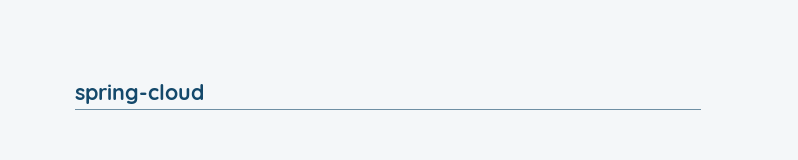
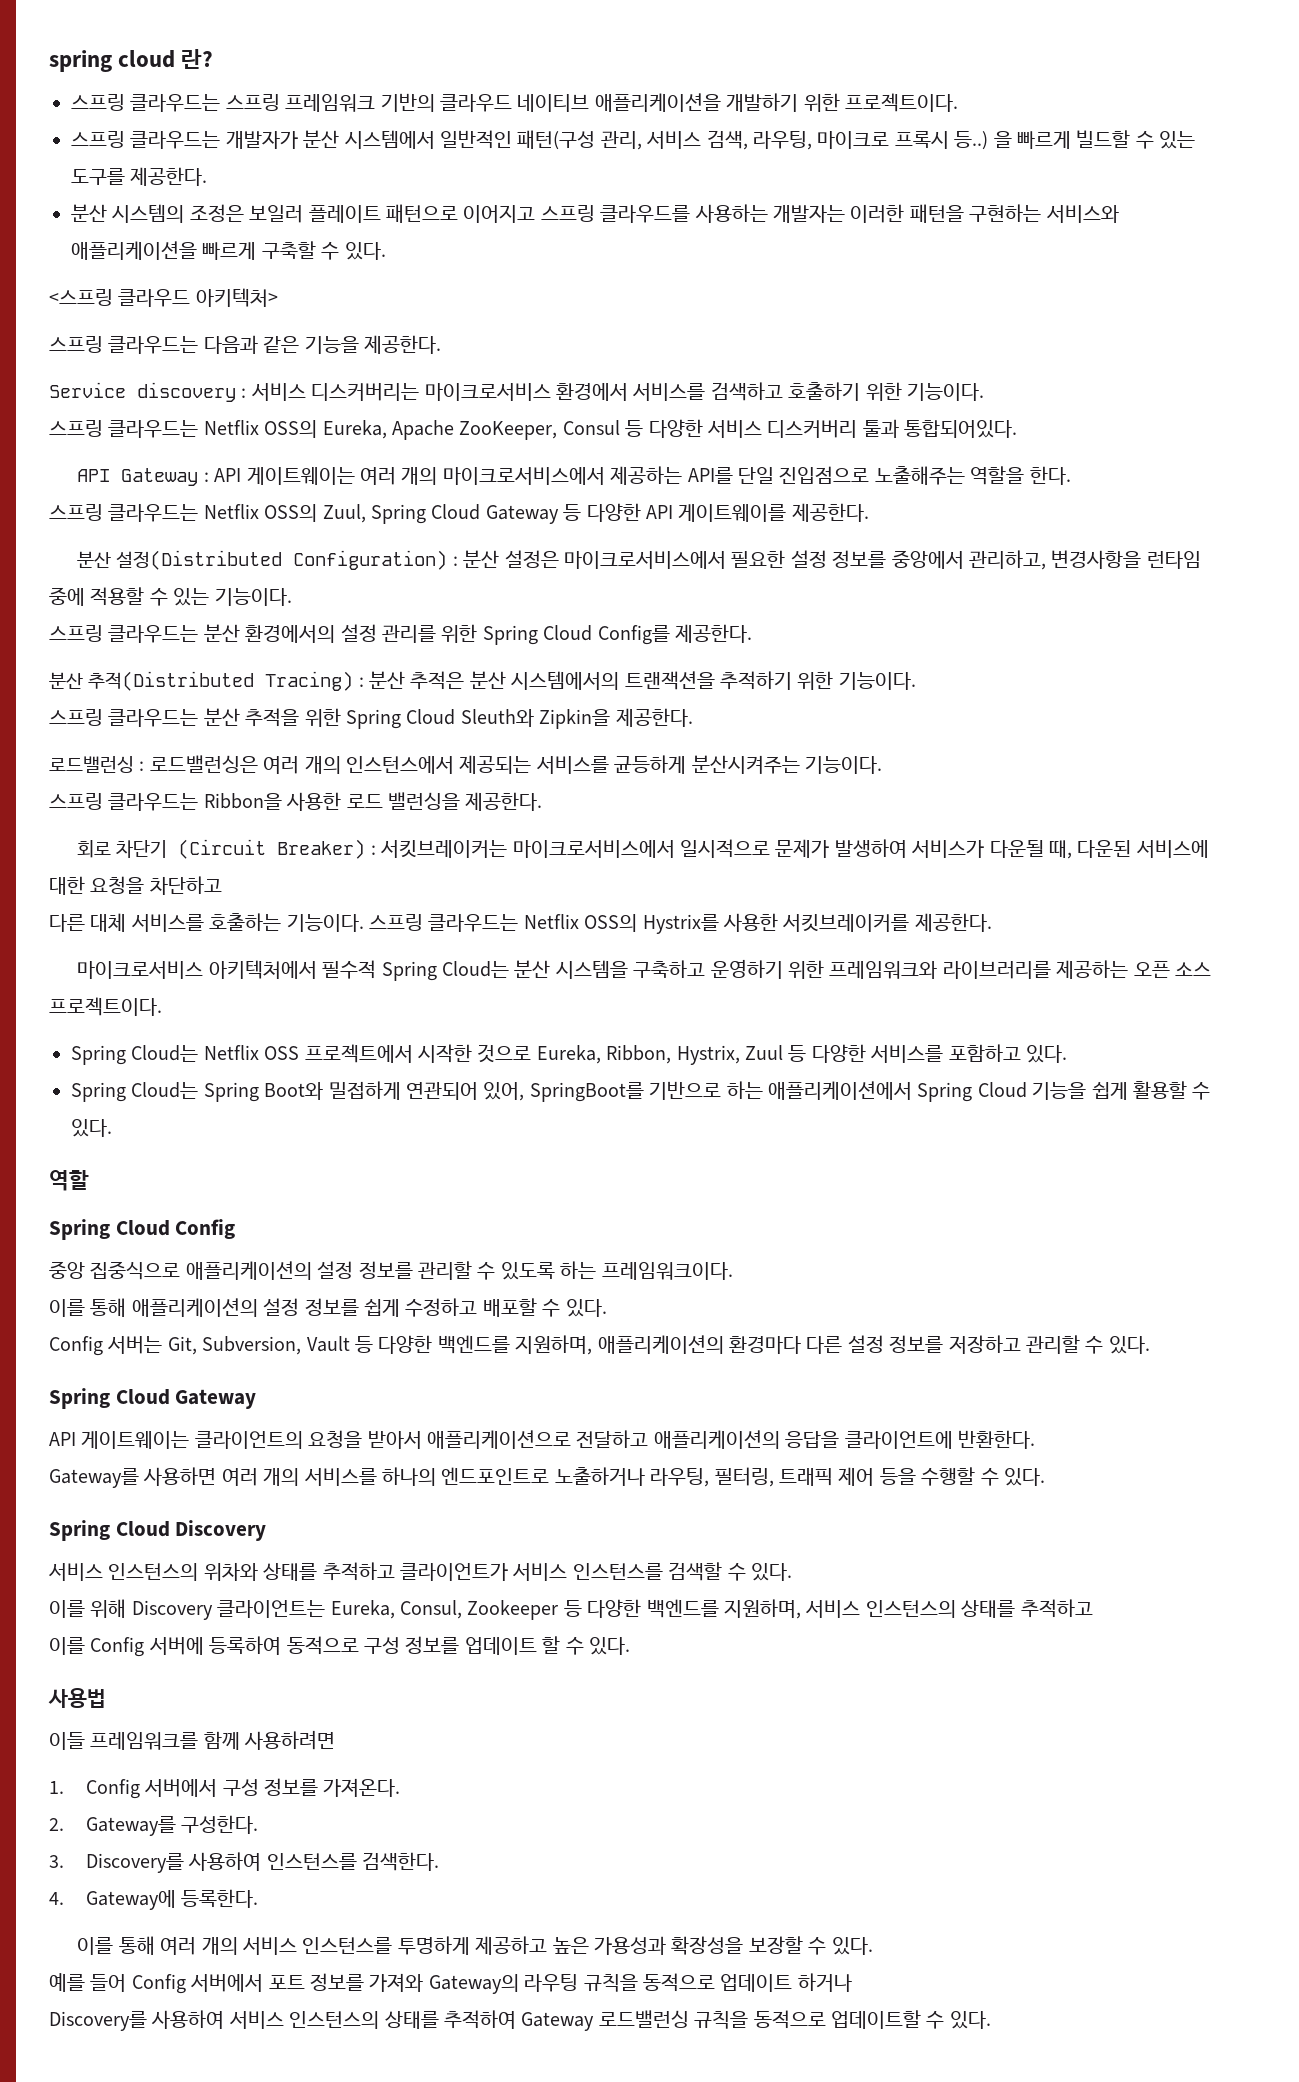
[75,84,204,104] spring-cloud -> [49,49,214,72] [71,93,958,112] [71,130,1196,150] [71,167,208,186] [71,204,1119,223] [71,241,386,260] [49,288,278,307] [49,335,441,354] [49,382,984,402] [49,419,1018,440] [77,466,1071,486] [49,503,869,524] [77,550,1201,570] [49,587,292,606] [49,624,752,645] [49,671,916,691] [49,708,693,729] [49,755,882,774] [49,792,543,811] [77,839,1209,859] [49,876,222,895] [49,913,992,934] [77,959,1211,981] [49,997,162,1016] [71,1044,1067,1065] [71,1081,1211,1102] [71,1119,112,1137] [49,1170,89,1191] [49,1219,236,1240] [49,1261,733,1280] [49,1298,607,1317] [49,1335,1150,1356] [49,1388,257,1409] [49,1430,1035,1449] [49,1467,1045,1488] [49,1520,267,1541] [48,1562,792,1581] [49,1599,1093,1620] [49,1636,630,1657] [48,1688,106,1708] [49,1730,336,1750] [49,1778,401,1799] [49,1815,259,1836] [49,1852,439,1873] [49,1889,259,1910] [77,1936,873,1955] [49,1973,852,1994] [49,2010,991,2031] spring cloud 란? // 스프링 클라우드는 스프링 프레임워크 기반의 클라우드 네이티브 애플리케이션을 개발하기 위한 프로젝트이다. // 스프링 클라우드는 개발자가 분산 시스템에서 일반적인 패턴(구성 관리, 서비스 검색, 라우팅, 마이크로 프록시 등..) 을 빠르게 빌드할 수 있는 도구를 제공한다. // 분산 시스템의 조정은 보일러 플레이트 패턴으로 이어지고 스프링 클라우드를 사용하는 개발자는 이러한 패턴을 구현하는 서비스와 애플리케이션을 빠르게 구축할 수 있다. // <스프링 클라우드 아키텍처> // 스프링 클라우드는 다음과 같은 기능을 제공한다. // Service discovery : 서비스 디스커버리는 마이크로서비스 환경에서 서비스를 검색하고 호출하기 위한 기능이다. // 스프링 클라우드는 Netflix OSS의 Eureka, Apache ZooKeeper, Consul 등 다양한 서비스 디스커버리 툴과 통합되어있다. // API Gateway : API 게이트웨이는 여러 개의 마이크로서비스에서 제공하는 API를 단일 진입점으로 노출해주는 역할을 한다. // 스프링 클라우드는 Netflix OSS의 Zuul, Spring Cloud Gateway 등 다양한 API 게이트웨이를 제공한다. // 분산 설정(Distributed Configuration) : 분산 설정은 마이크로서비스에서 필요한 설정 정보를 중앙에서 관리하고, 변경사항을 런타임 중에 적용할 수 있는 기능이다. // 스프링 클라우드는 분산 환경에서의 설정 관리를 위한 Spring Cloud Config를 제공한다. // 분산 추적(Distributed Tracing) : 분산 추적은 분산 시스템에서의 트랜잭션을 추적하기 위한 기능이다. // 스프링 클라우드는 분산 추적을 위한 Spring Cloud Sleuth와 Zipkin을 제공한다. // 로드밸런싱 : 로드밸런싱은 여러 개의 인스턴스에서 제공되는 서비스를 균등하게 분산시켜주는 기능이다. // 스프링 클라우드는 Ribbon을 사용한 로드 밸런싱을 제공한다. // 회로 차단기 (Circuit Breaker) : 서킷브레이커는 마이크로서비스에서 일시적으로 문제가 발생하여 서비스가 다운될 때, 다운된 서비스에 대한 요청을 차단하고 // 다른 대체 서비스를 호출하는 기능이다. 스프링 클라우드는 Netflix OSS의 Hystrix를 사용한 서킷브레이커를 제공한다. // 마이크로서비스 아키텍처에서 필수적 Spring Cloud는 분산 시스템을 구축하고 운영하기 위한 프레임워크와 라이브러리를 제공하는 오픈 소스 프로젝트이다. // Spring Cloud는 Netflix OSS 프로젝트에서 시작한 것으로 Eureka, Ribbon, Hystrix, Zuul 등 다양한 서비스를 포함하고 있다. // Spring Cloud는 Spring Boot와 밀접하게 연관되어 있어, SpringBoot를 기반으로 하는 애플리케이션에서 Spring Cloud 기능을 쉽게 활용할 수 있다. // 역할 // Spring Cloud Config // 중앙 집중식으로 애플리케이션의 설정 정보를 관리할 수 있도록 하는 프레임워크이다. // 이를 통해 애플리케이션의 설정 정보를 쉽게 수정하고 배포할 수 있다. // Config 서버는 Git, Subversion, Vault 등 다양한 백엔드를 지원하며, 애플리케이션의 환경마다 다른 설정 정보를 저장하고 관리할 수 있다. // Spring Cloud Gateway // API 게이트웨이는 클라이언트의 요청을 받아서 애플리케이션으로 전달하고 애플리케이션의 응답을 클라이언트에 반환한다. // Gateway를 사용하면 여러 개의 서비스를 하나의 엔드포인트로 노출하거나 라우팅, 필터링, 트래픽 제어 등을 수행할 수 있다. // Spring Cloud Discovery // 서비스 인스턴스의 위차와 상태를 추적하고 클라이언트가 서비스 인스턴스를 검색할 수 있다. // 이를 위해 Discovery 클라이언트는 Eureka, Consul, Zookeeper 등 다양한 백엔드를 지원하며, 서비스 인스턴스의 상태를 추적하고 // 이를 Config 서버에 등록하여 동적으로 구성 정보를 업데이트 할 수 있다. // 사용법 // 이들 프레임워크를 함께 사용하려면 // 1. Config 서버에서 구성 정보를 가져온다. // 2. Gateway를 구성한다. // 3. Discovery를 사용하여 인스턴스를 검색한다. // 4. Gateway에 등록한다. // 이를 통해 여러 개의 서비스 인스턴스를 투명하게 제공하고 높은 가용성과 확장성을 보장할 수 있다. // 예를 들어 Config 서버에서 포트 정보를 가져와 Gateway의 라우팅 규칙을 동적으로 업데이트 하거나 // Discovery를 사용하여 서비스 인스턴스의 상태를 추적하여 Gateway 로드밸런싱 규칙을 동적으로 업데이트할 수 있다.

